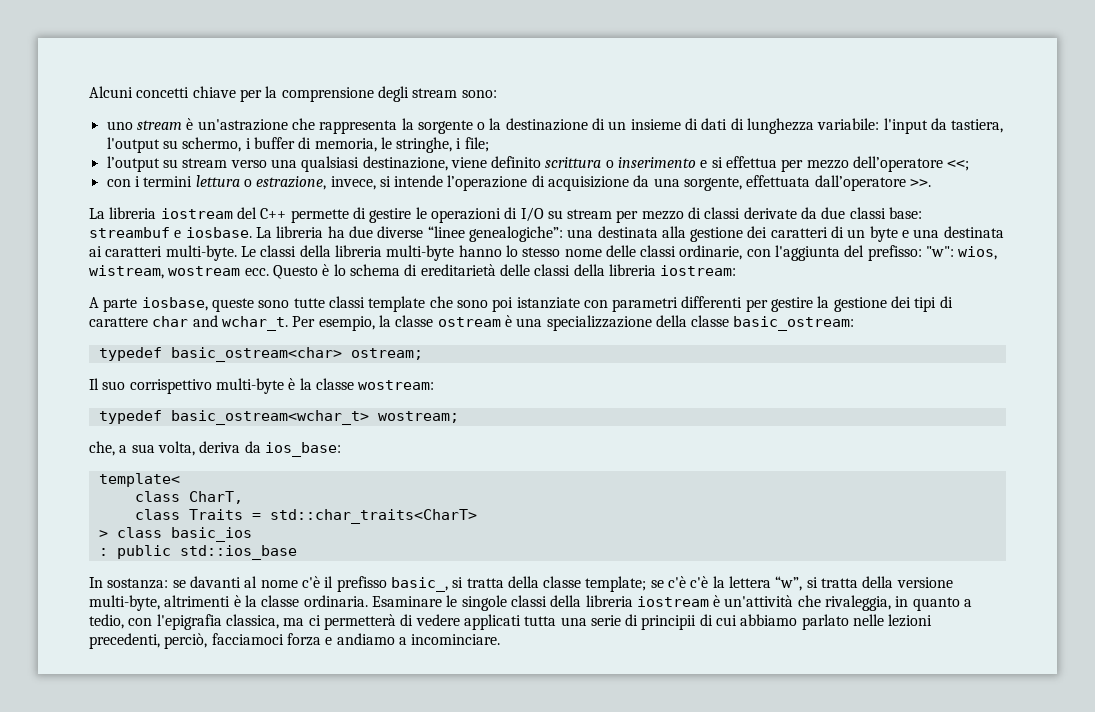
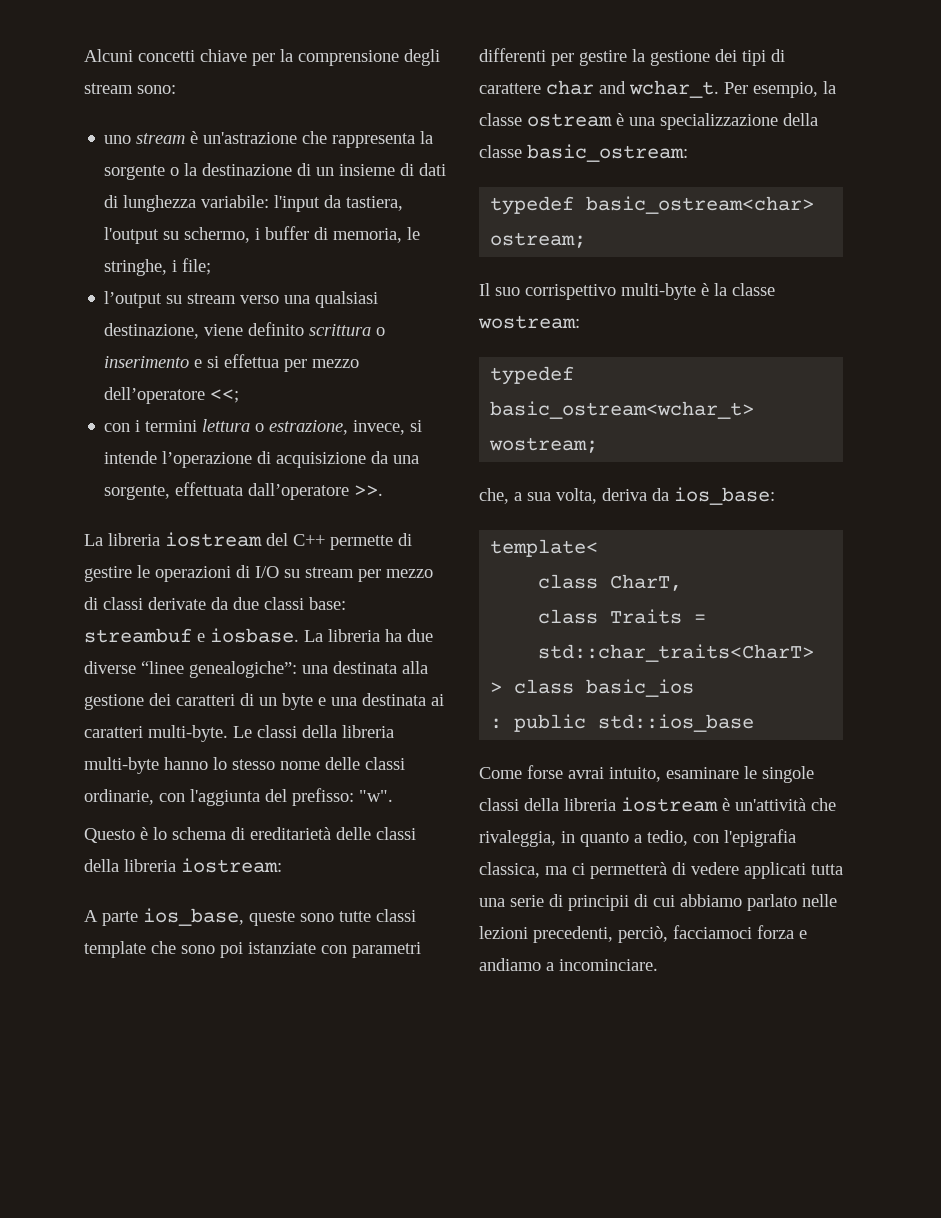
[926,246,998,260] [89,265,269,279] "w": wios, wistream, wostream ecc. -> [359,790,393,802] "w". //
[141,297,208,311] iosbase, -> [143,908,244,926] ios_base,
[89,576,953,592] [89,595,442,611] In sostanza: se davanti al nome c'è il prefisso basic_, si tratta della classe template; se c'è c'è la lettera “w”, si tratta della versione multi-byte, altrimenti è la classe ordinaria. Esaminare -> [479,765,739,782] Come forse avrai intuito, esaminare

